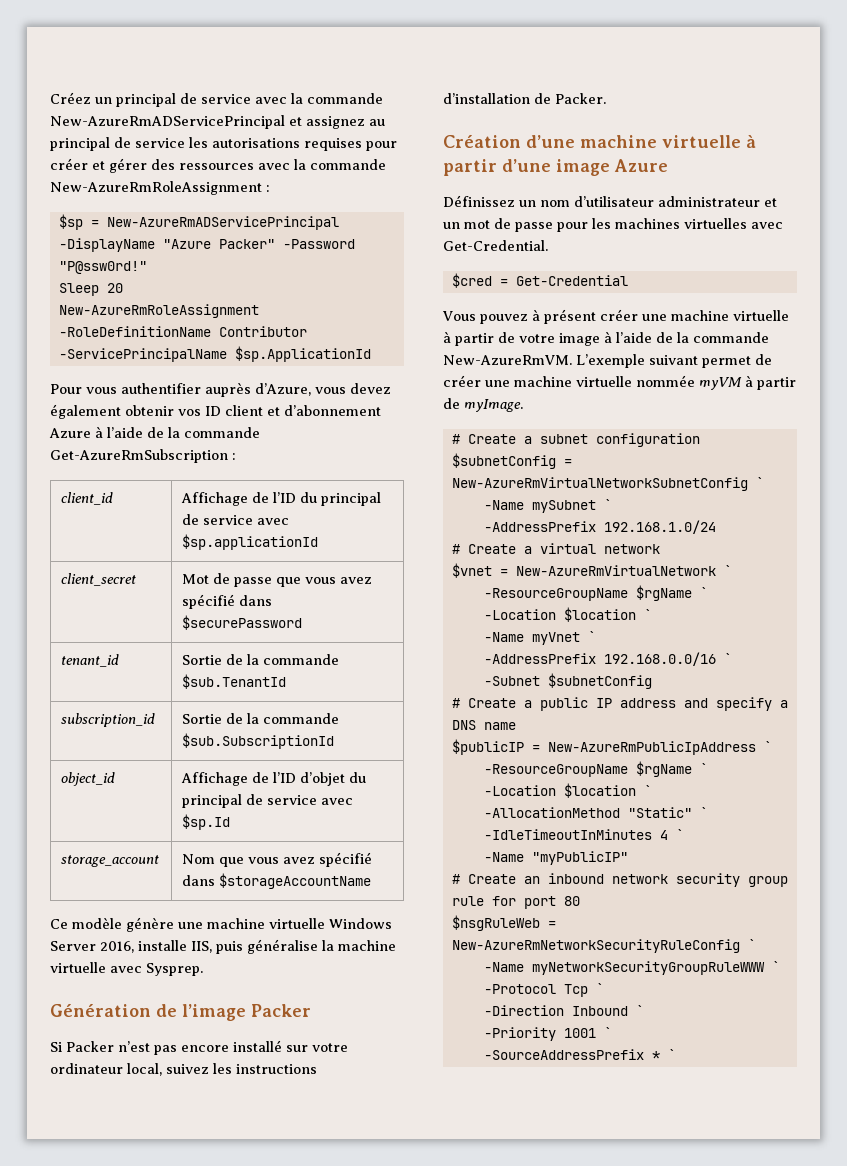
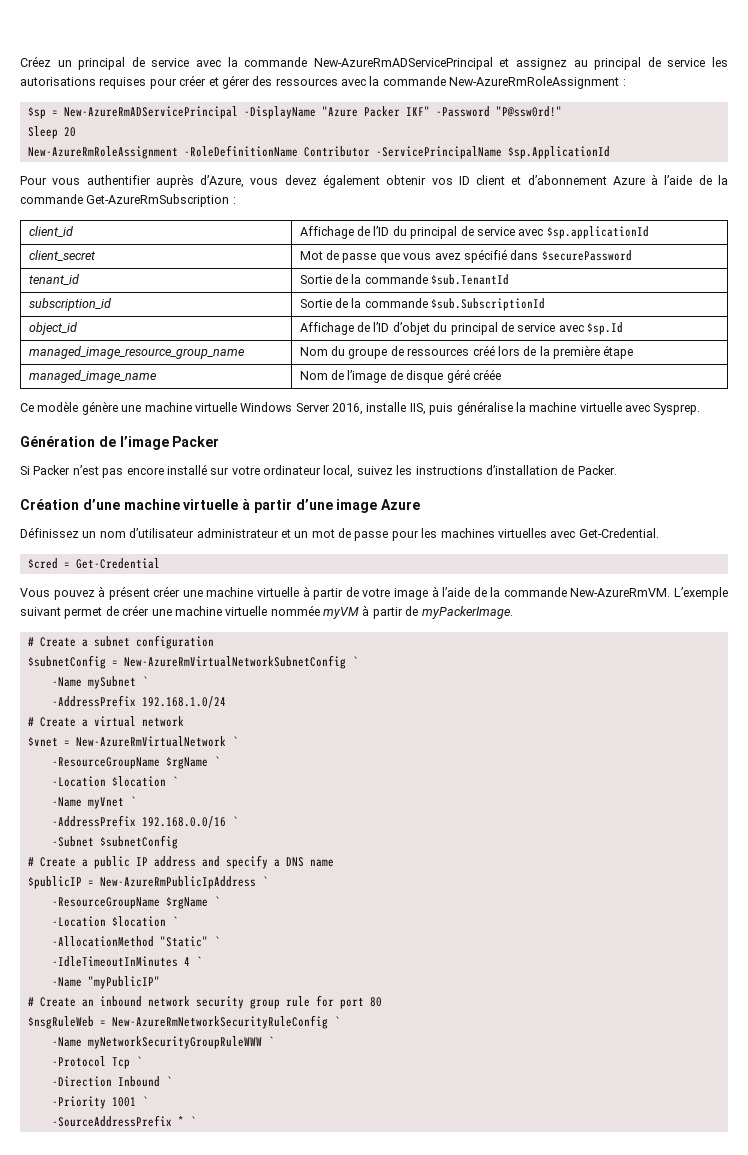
[218,239,275,249] Packer" -> [363,106,430,117] Packer IKF"
[61,855,160,867] [182,852,373,867] [182,873,372,889] storage_account | Nom que vous avez spécifié dans $storageAccountName -> [28,346,245,359] [299,345,634,359] [28,370,157,383] [299,369,501,383] managed_image_resource_group_name | Nom du groupe de ressources créé lors de la première étape // managed_image_name | Nom de l’image de disque géré créée
[464,399,523,412] myImage. -> [421,606,513,619] myPackerImage.

